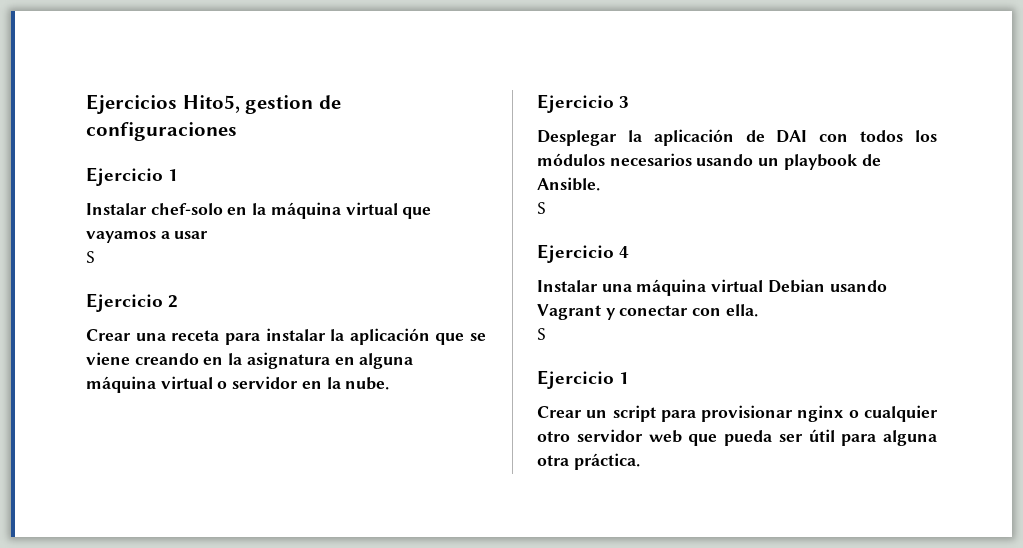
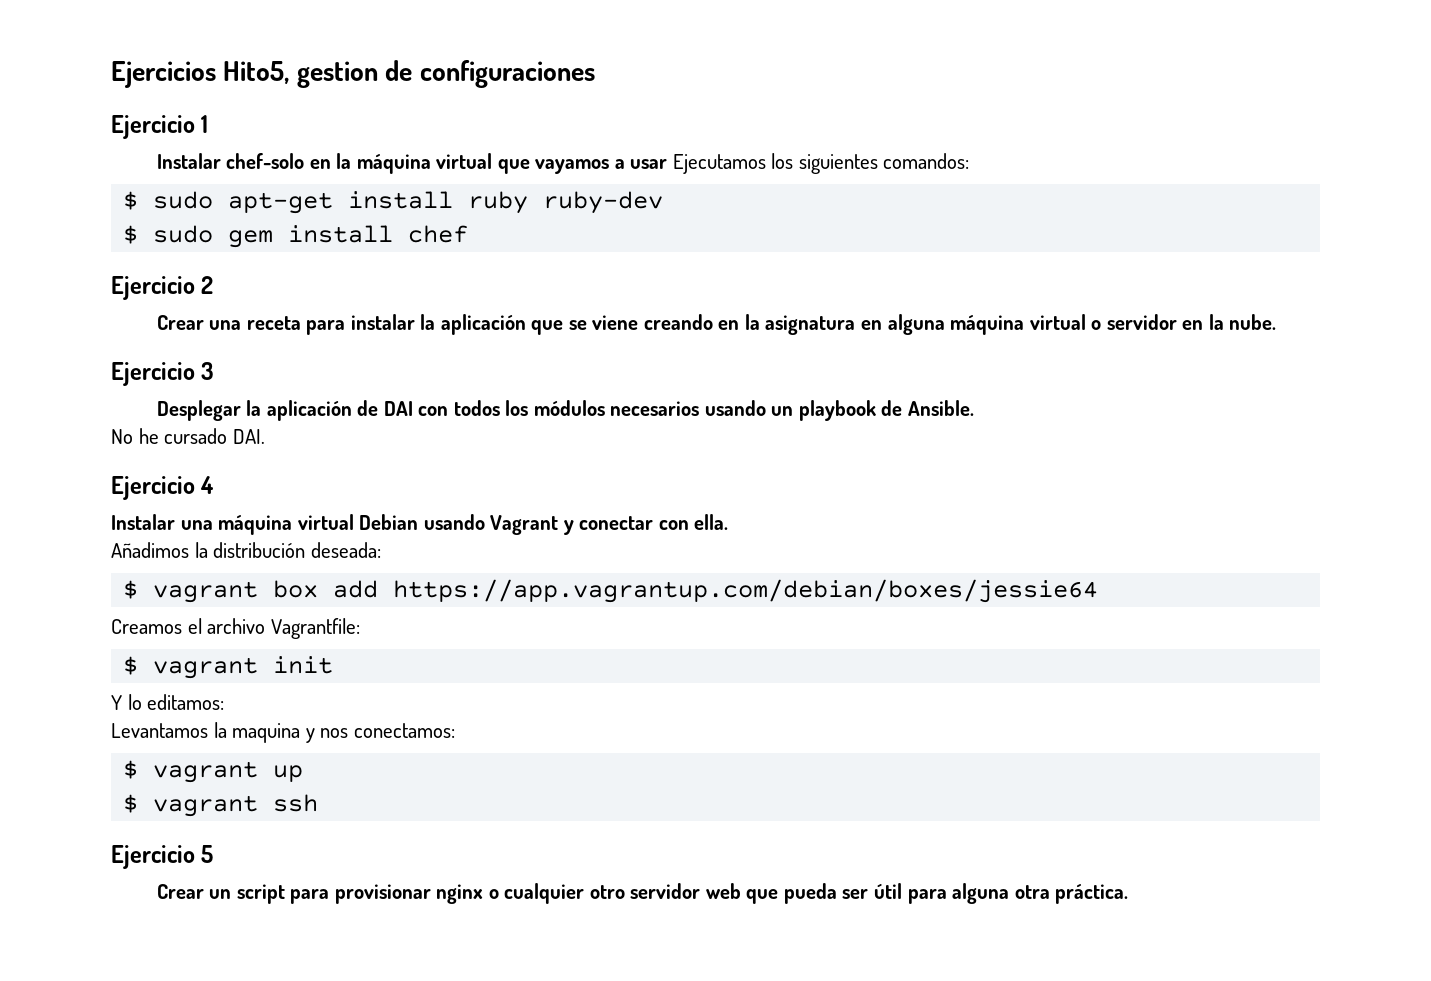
[86,251,95,263] // S -> [672,153,970,174] [123,191,664,214] [123,225,469,248] Ejecutamos los siguientes comandos: // $ sudo apt-get install ruby ruby-dev // $ sudo gem install chef
[537,202,546,214] S -> [111,428,265,444] No he cursado DAI.
[537,328,546,340] [537,370,630,389] S // Ejercicio 1 -> [111,542,381,558] [123,579,1099,603] [111,618,360,639] [123,656,334,679] [111,694,225,710] [111,722,455,743] [123,760,304,783] [123,794,319,817] [111,845,214,869] Añadimos la distribución deseada: // $ vagrant box add https://app.vagrantup.com/debian/boxes/jessie64 // Creamos el archivo Vagrantfile: // $ vagrant init // Y lo editamos: // Levantamos la maquina y nos conectamos: // $ vagrant up // $ vagrant ssh // Ejercicio 5

